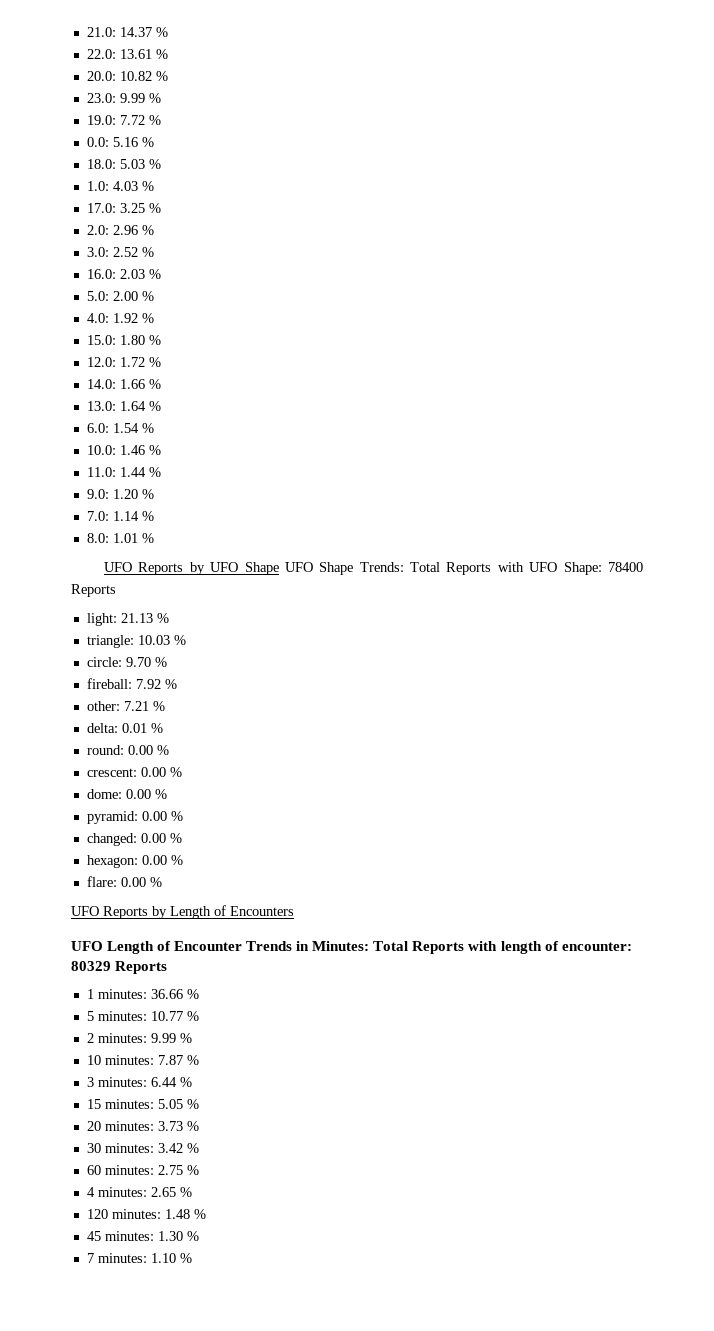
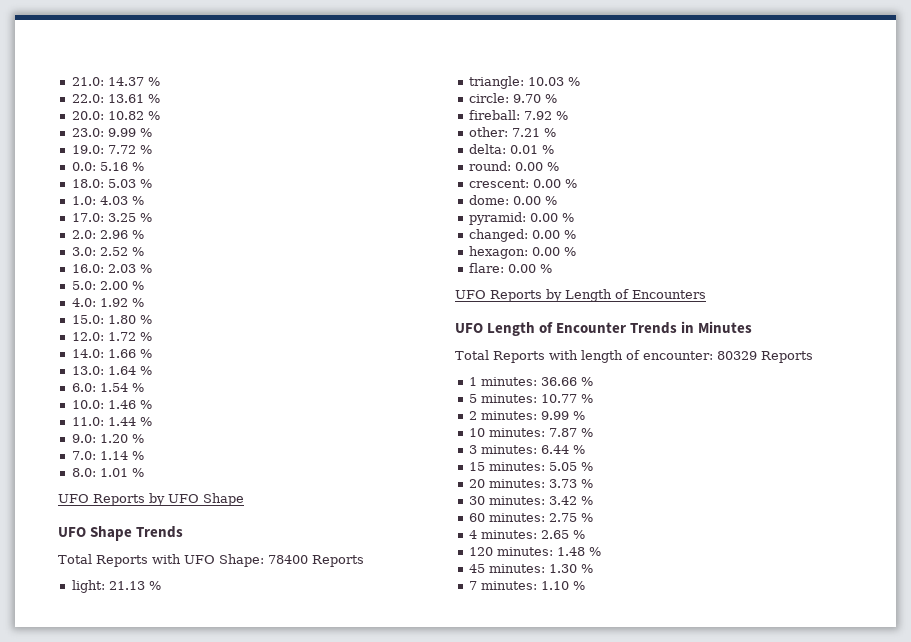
[284,562,404,575] UFO Shape Trends: -> [58,526,184,541] // UFO Shape Trends //
[312,941,370,951] Minutes: -> [698,321,753,333] Minutes //

